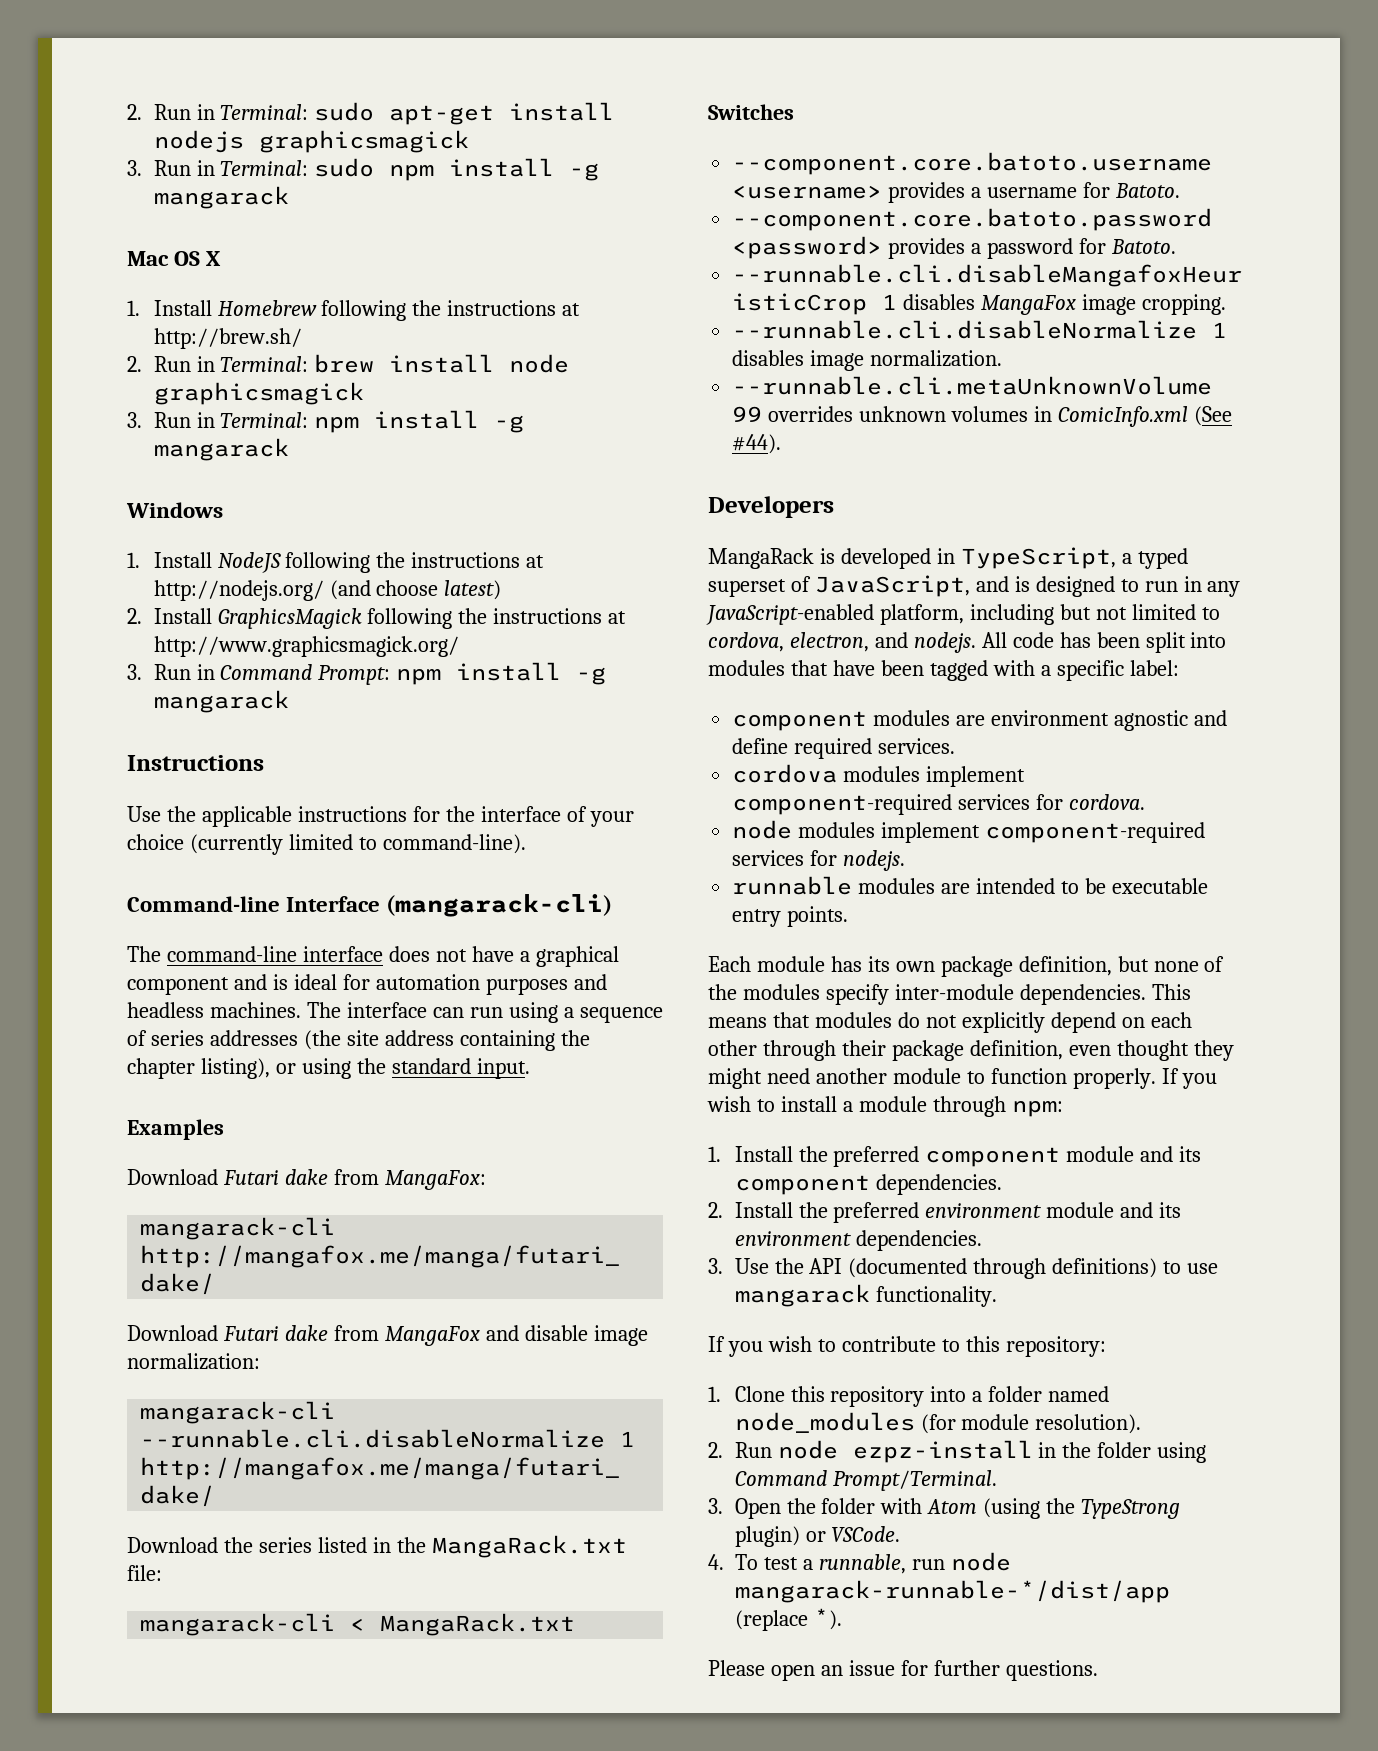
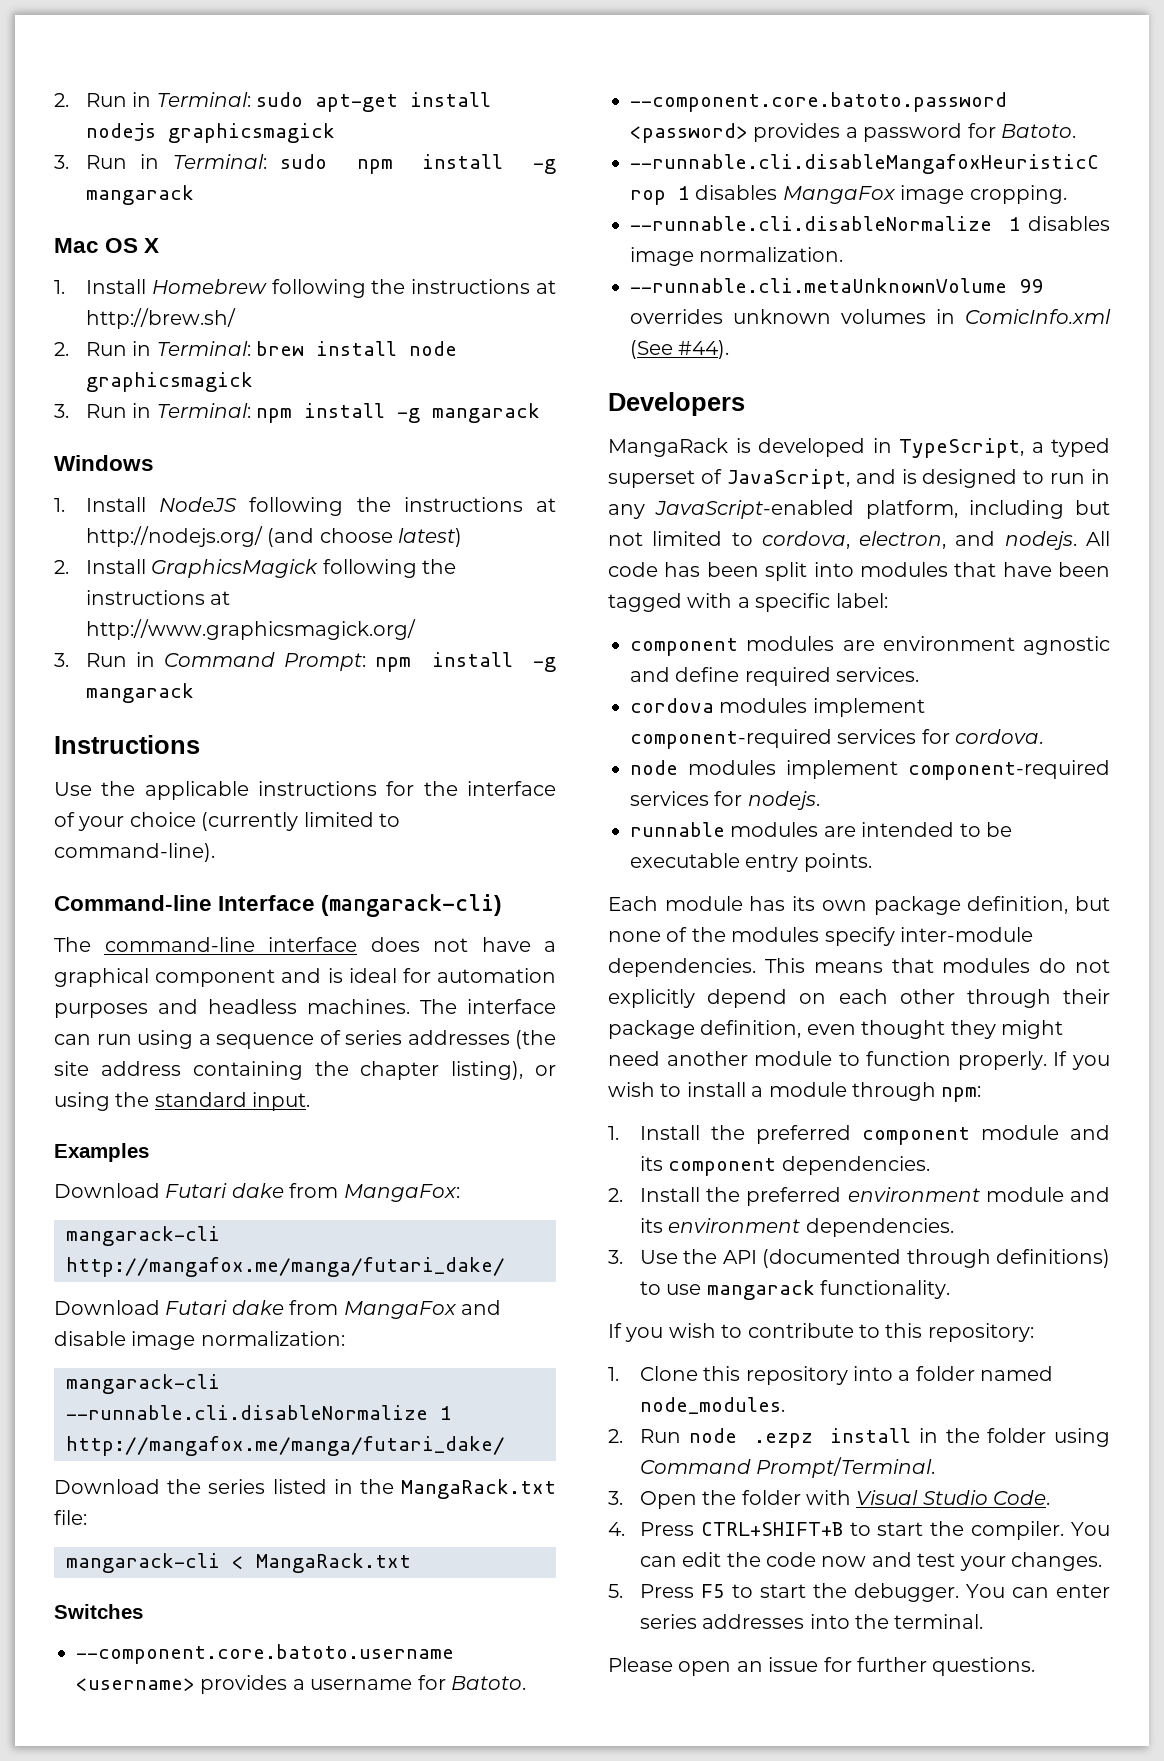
[734,1412,1142,1434] node_modules (for module resolution). -> [639,1397,785,1414] node_modules.
[852,1440,1033,1463] ezpz-install -> [753,1428,912,1448] .ezpz install
[927,1498,1181,1519] [734,1526,901,1547] [708,1552,1011,1574] [735,1580,1170,1603] [735,1608,842,1631] Atom (using the TypeStrong plugin) or VSCode. // 4. To test a runnable, run node mangarack-runnable-*/dist/app (replace *). -> [856,1490,1051,1505] [608,1521,1110,1540] [639,1552,1103,1571] [608,1583,1110,1602] [639,1614,984,1629] Visual Studio Code. // 4. Press CTRL+SHIFT+B to start the compiler. You can edit the code now and test your changes. // 5. Press F5 to start the debugger. You can enter series addresses into the terminal.

